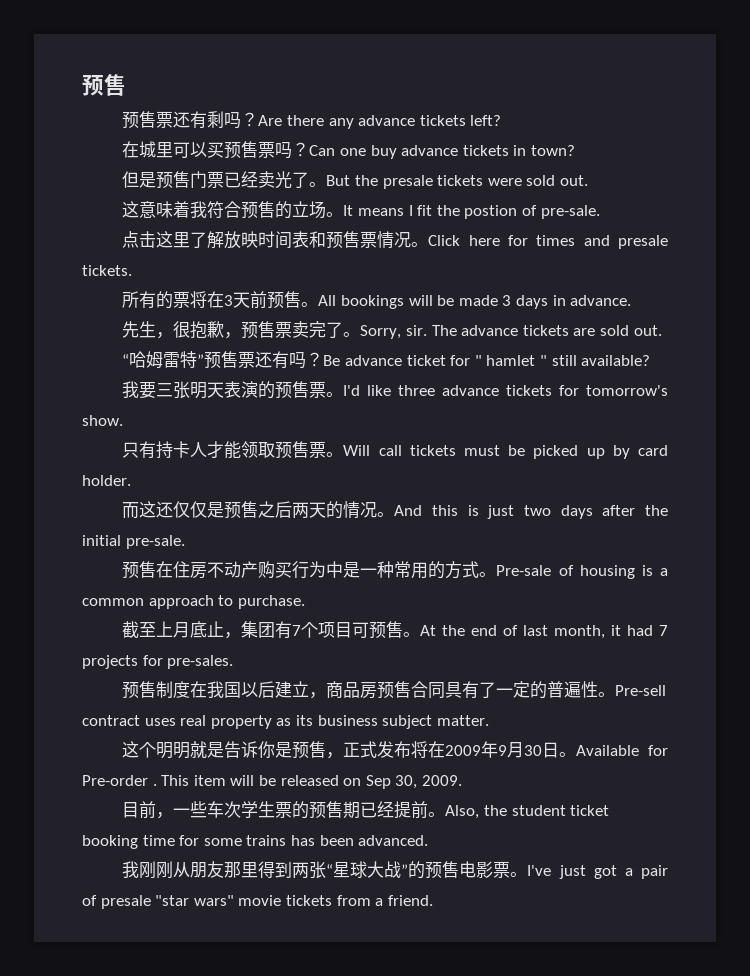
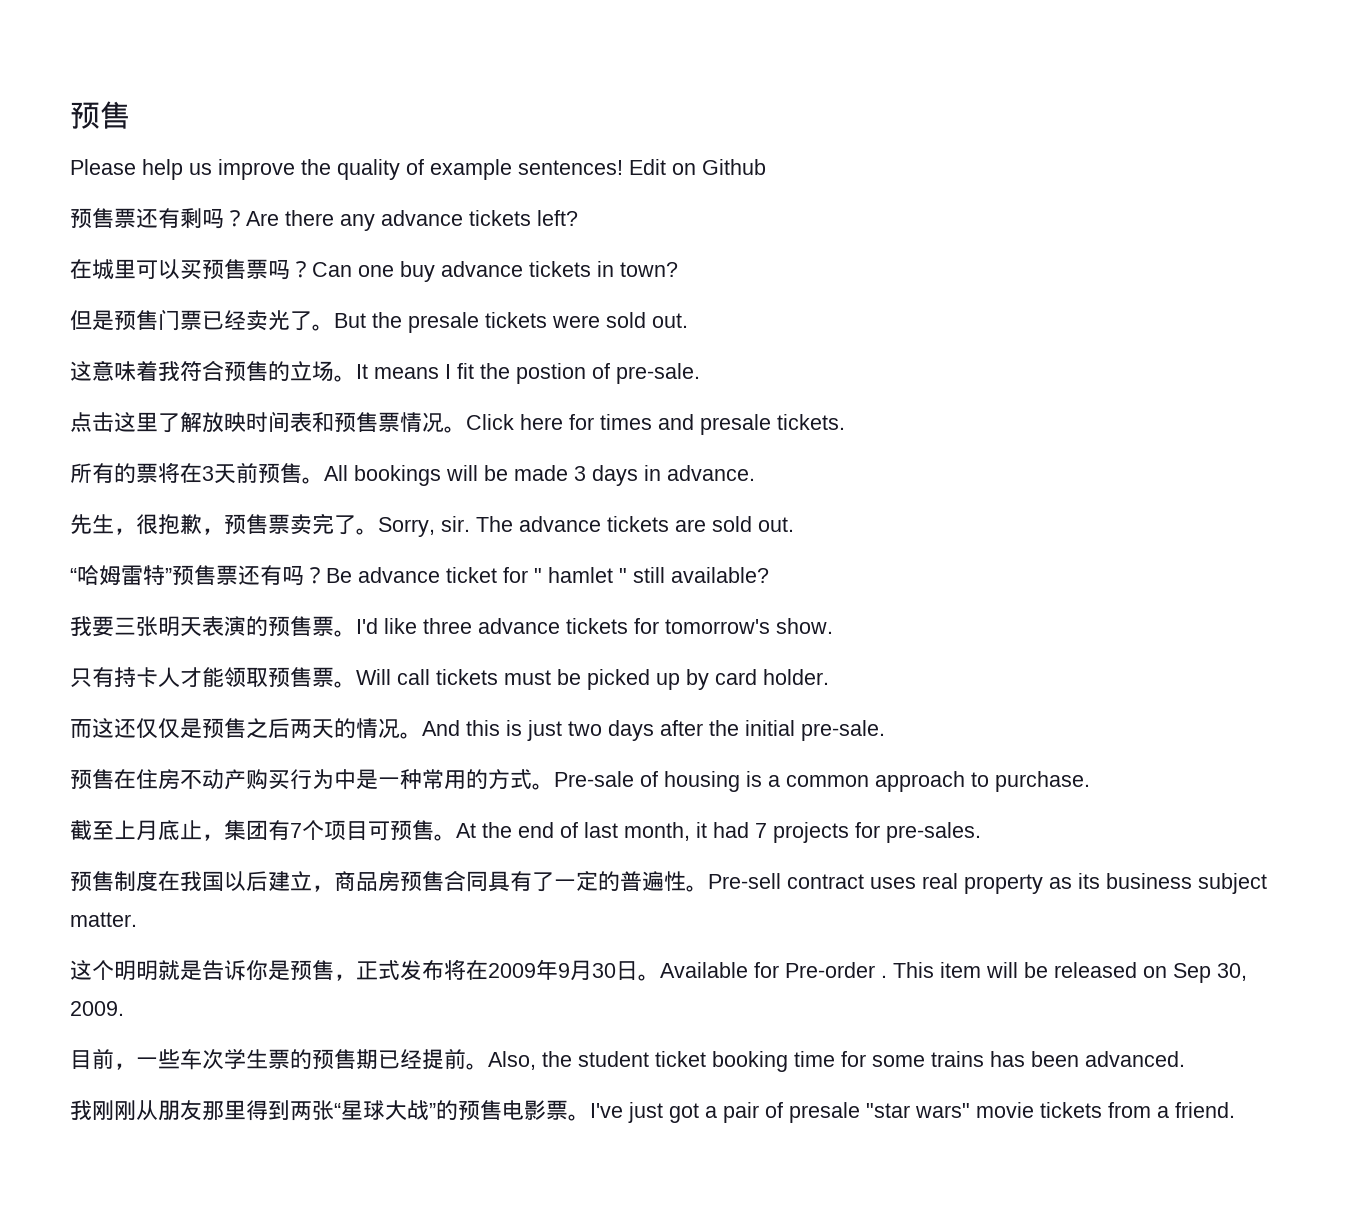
[82,74,126,96] 预售 -> [70,101,130,129] [70,159,766,180] 预售 // Please help us improve the quality of example sentences! Edit on Github

